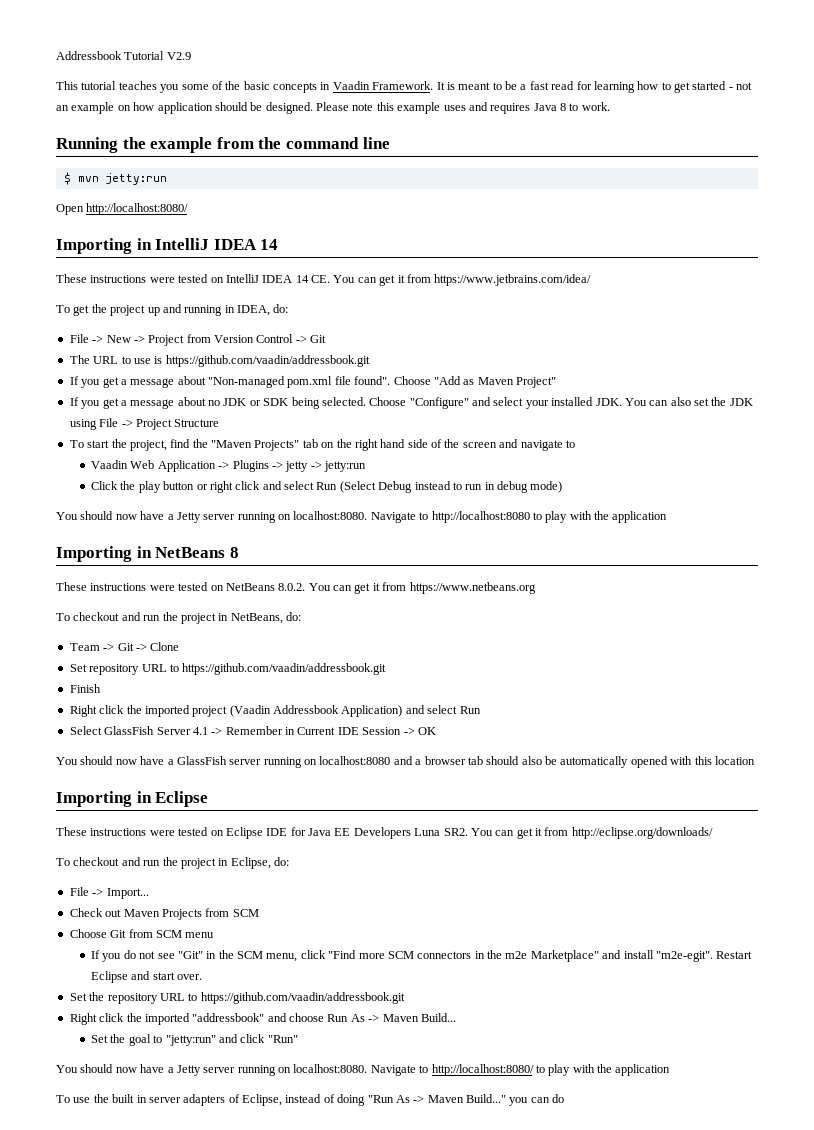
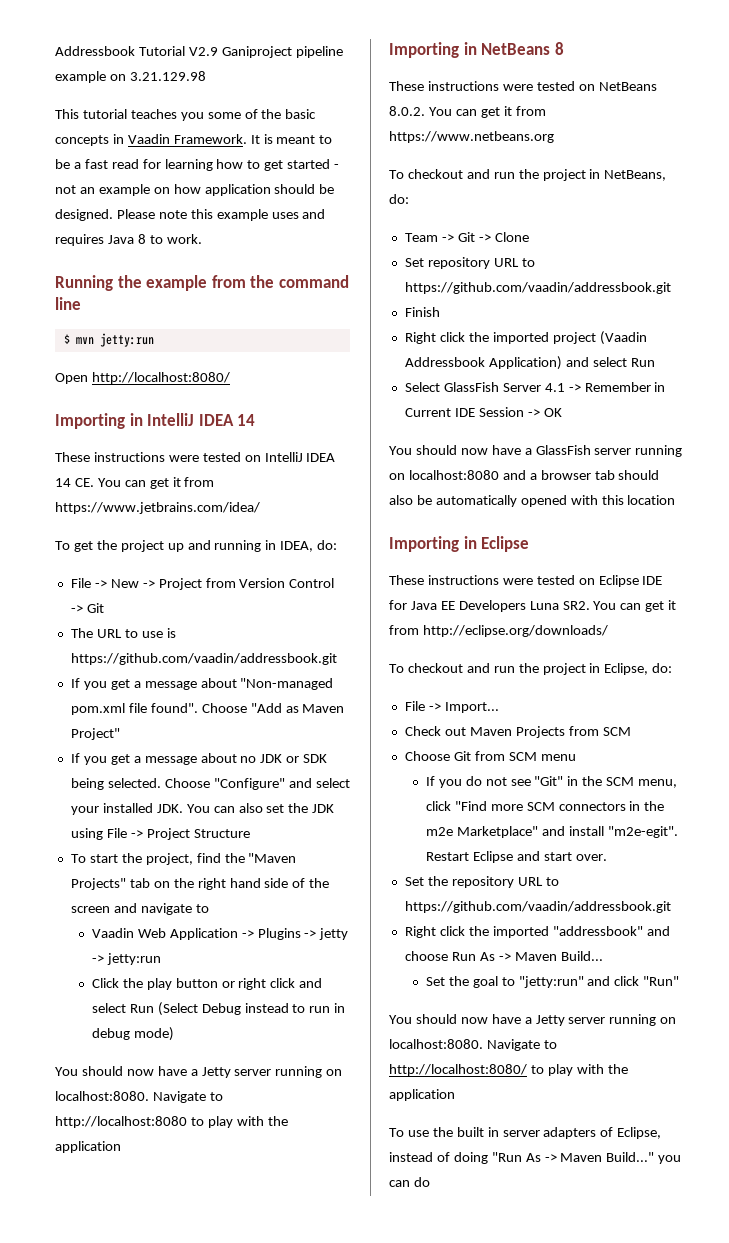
(191, 56) none -> [221,46,343,58] [55,71,206,83] Ganiproject pipeline example on 3.21.129.98

